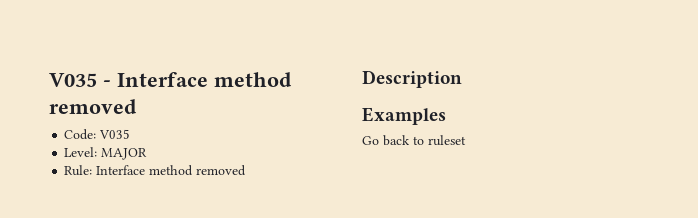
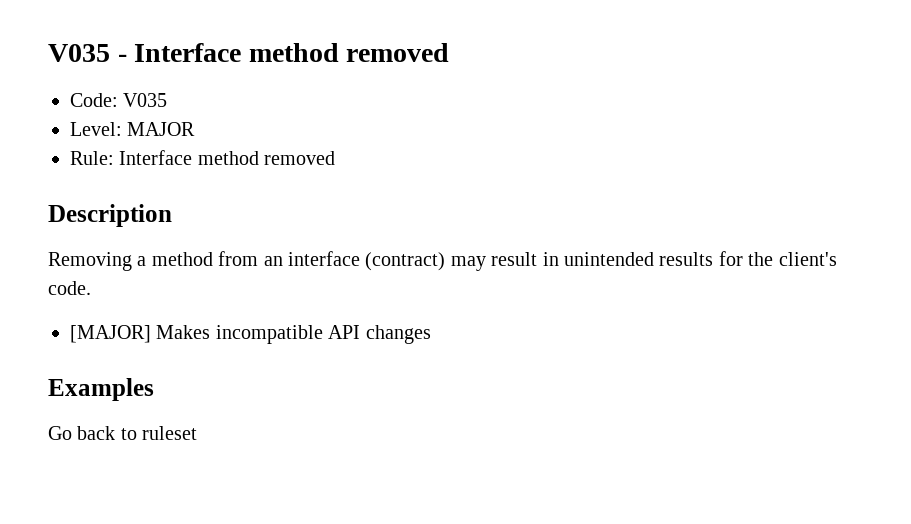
(462, 79) none -> [48,251,837,271] [48,281,91,295] [70,325,431,344] // Removing a method from an interface (contract) may result in unintended results for the client's code. // [MAJOR] Makes incompatible API changes

